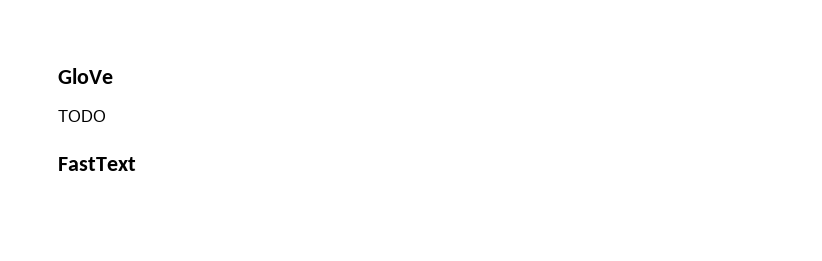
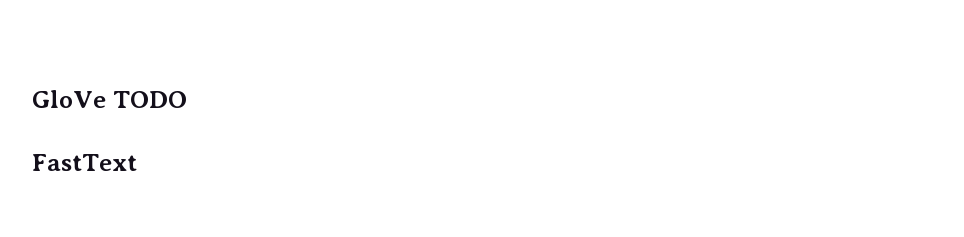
(113, 76) // -> (106, 99) none

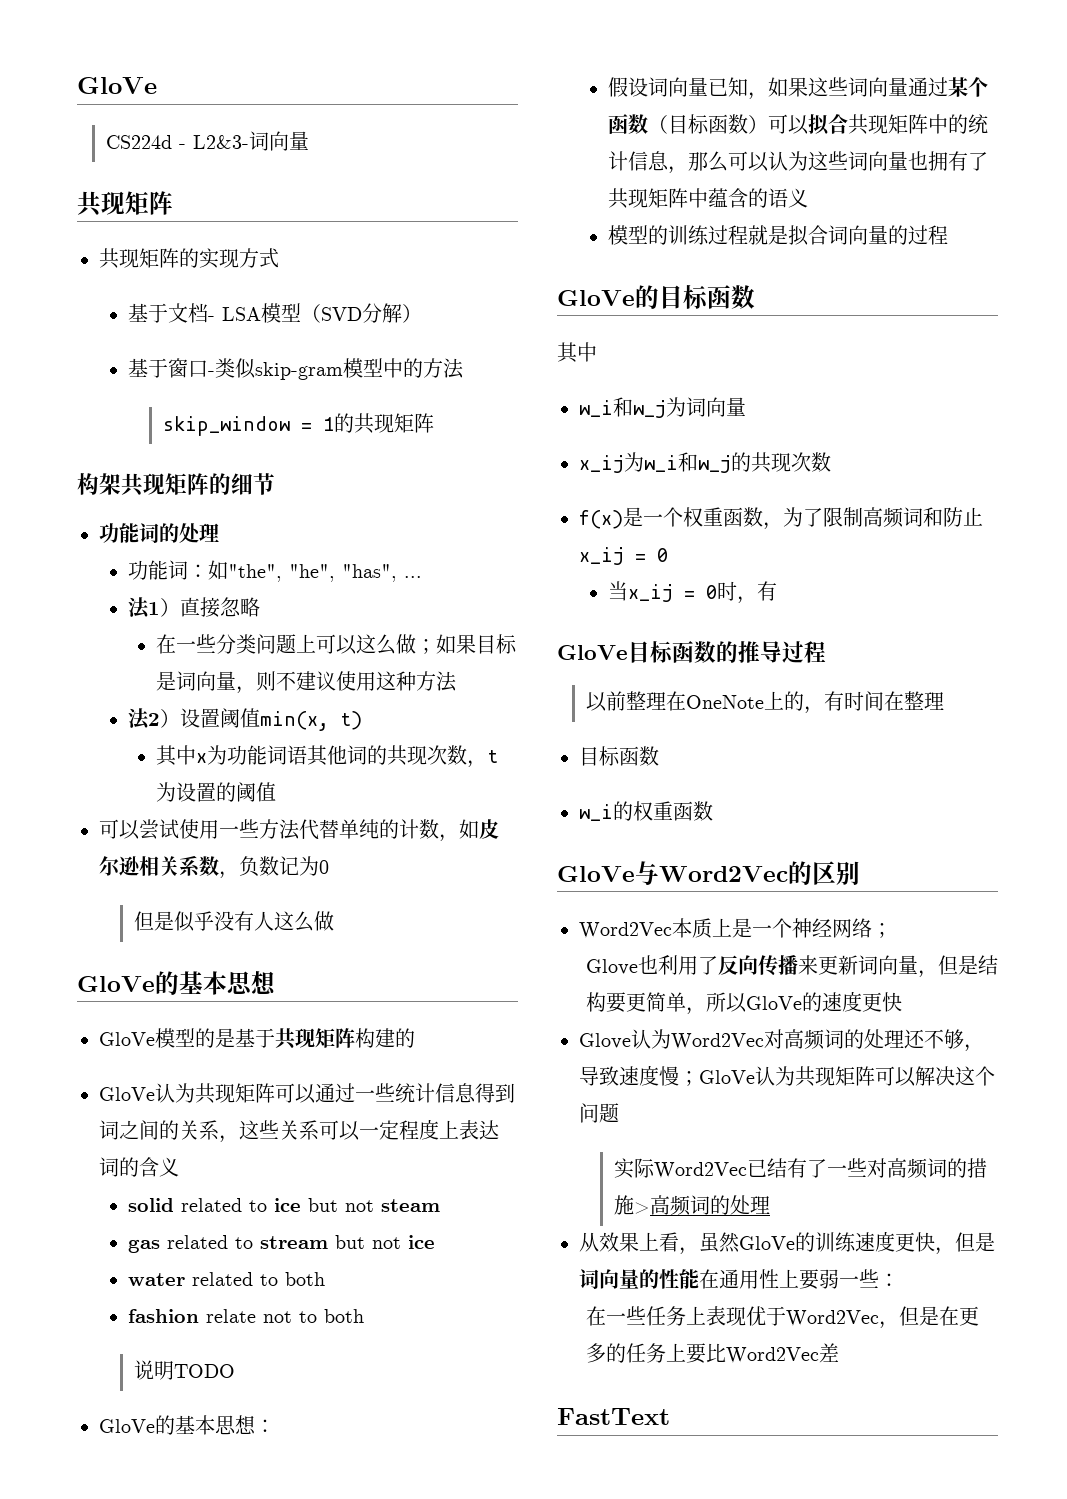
[32,90,187,108] GloVe TODO -> [77,77,157,94] [105,131,309,151] [77,191,173,217] [99,248,279,269] [127,303,422,323] [127,358,464,380] [162,413,434,436] [77,473,275,497] [99,523,219,543] [127,560,422,582] [127,597,260,619] [156,634,518,655] [156,671,458,694] [127,708,362,731] [156,745,499,768] [156,782,277,802] [99,819,499,842] [99,855,329,879] [134,911,335,932] [77,971,276,995] [99,1028,415,1049] [99,1083,515,1104] [99,1119,499,1143] [99,1157,179,1177] [127,1198,440,1212] [127,1235,435,1253] [127,1272,325,1286] [127,1309,364,1323] [134,1360,236,1380] [99,1415,275,1435] [607,77,988,100] [607,114,988,135] [607,151,988,174] [607,188,808,209] [607,225,948,246] [557,285,755,309] [557,342,597,363] [579,397,746,418] [579,452,831,473] [579,507,983,530] [579,547,668,565] [607,581,777,604] [557,641,826,663] [585,691,944,714] [579,746,659,766] [579,801,713,821] [557,861,860,885] [579,918,892,939] [585,955,998,978] [585,991,902,1015] [579,1029,984,1052] [579,1065,995,1087] [579,1103,619,1123] [614,1158,988,1179] [614,1195,771,1216] [579,1231,995,1255] [579,1269,899,1290] [585,1306,979,1329] [585,1343,839,1364] GloVe // CS224d - L2&3-词向量 // 共现矩阵 // 共现矩阵的实现方式 // 基于文档- LSA模型（SVD分解） // 基于窗口-类似skip-gram模型中的方法 // skip_window = 1的共现矩阵 // 构架共现矩阵的细节 // 功能词的处理 // 功能词：如"the", "he", "has", ... // 法1）直接忽略 // 在一些分类问题上可以这么做；如果目标是词向量，则不建议使用这种方法 // 法2）设置阈值min(x, t) // 其中x为功能词语其他词的共现次数，t为设置的阈值 // 可以尝试使用一些方法代替单纯的计数，如皮尔逊相关系数，负数记为0 // 但是似乎没有人这么做 // GloVe的基本思想 // GloVe模型的是基于共现矩阵构建的 // GloVe认为共现矩阵可以通过一些统计信息得到词之间的关系，这些关系可以一定程度上表达词的含义 // solid related to ice but not steam // gas related to stream but not ice // water related to both // fashion relate not to both // 说明TODO // GloVe的基本思想： // 假设词向量已知，如果这些词向量通过某个函数（目标函数）可以拟合共现矩阵中的统计信息，那么可以认为这些词向量也拥有了共现矩阵中蕴含的语义 // 模型的训练过程就是拟合词向量的过程 // GloVe的目标函数 // 其中 // w_i和w_j为词向量 // x_ij为w_i和w_j的共现次数 // f(x)是一个权重函数，为了限制高频词和防止x_ij = 0 // 当x_ij = 0时，有 // GloVe目标函数的推导过程 // 以前整理在OneNote上的，有时间在整理 // 目标函数 // w_i的权重函数 // GloVe与Word2Vec的区别 // Word2Vec本质上是一个神经网络； // Glove也利用了反向传播来更新词向量，但是结构要更简单，所以GloVe的速度更快 // Glove认为Word2Vec对高频词的处理还不够，导致速度慢；GloVe认为共现矩阵可以解决这个问题 // 实际Word2Vec已结有了一些对高频词的措施>高频词的处理 // 从效果上看，虽然GloVe的训练速度更快，但是词向量的性能在通用性上要弱一些： // 在一些任务上表现优于Word2Vec，但是在更多的任务上要比Word2Vec差

